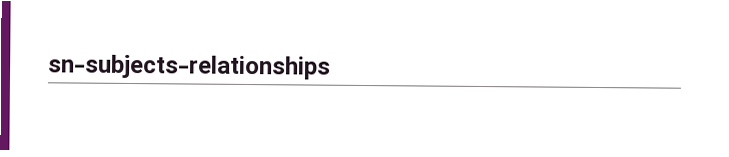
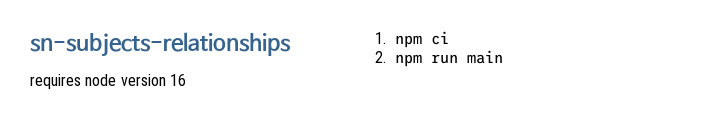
(331, 67) none -> [30,74,186,89] [375,31,449,48] [375,50,503,67] // requires node version 16 // 1. npm ci // 2. npm run main

